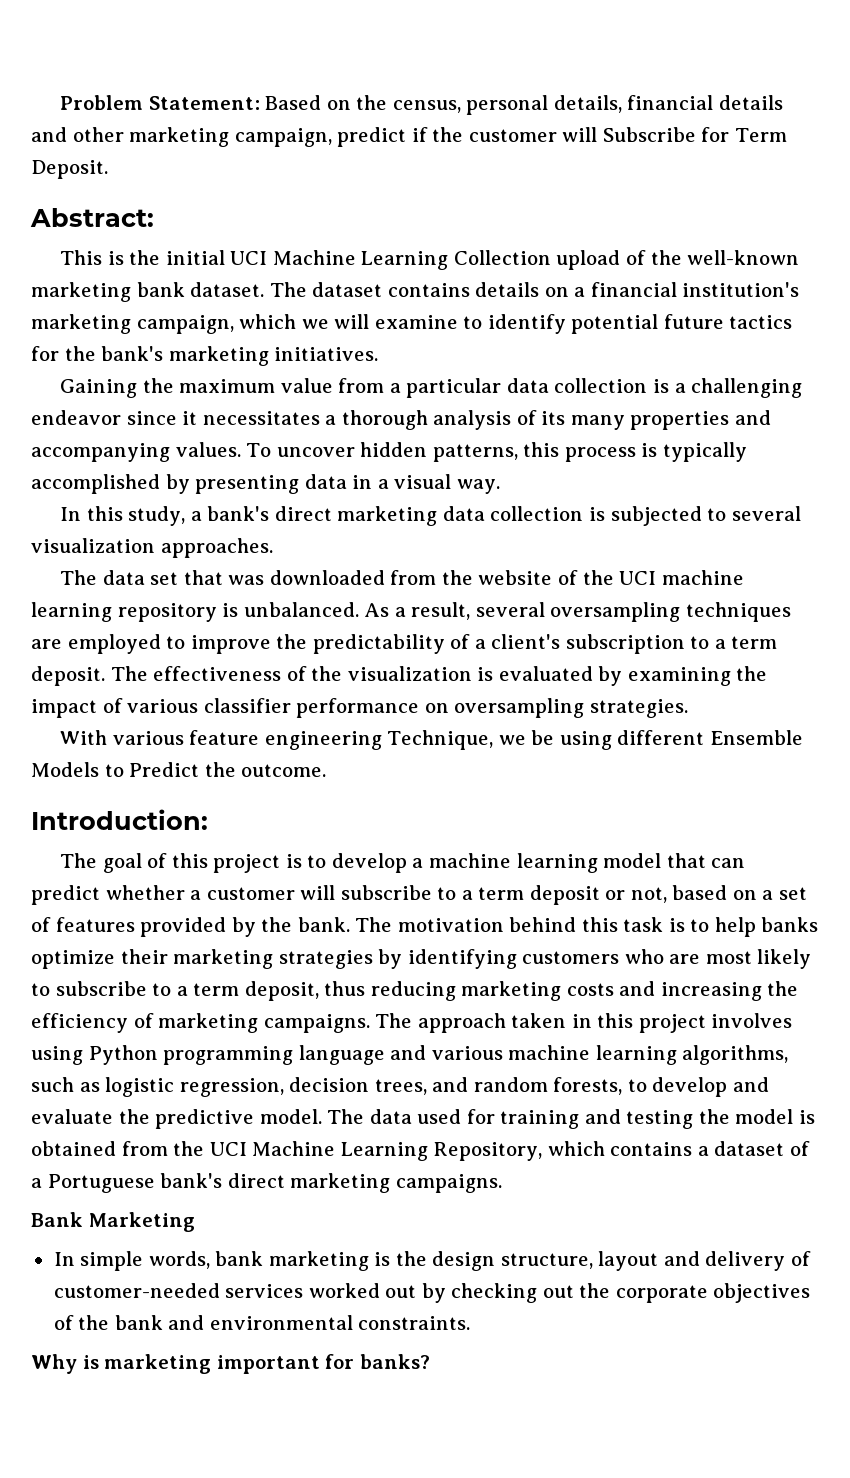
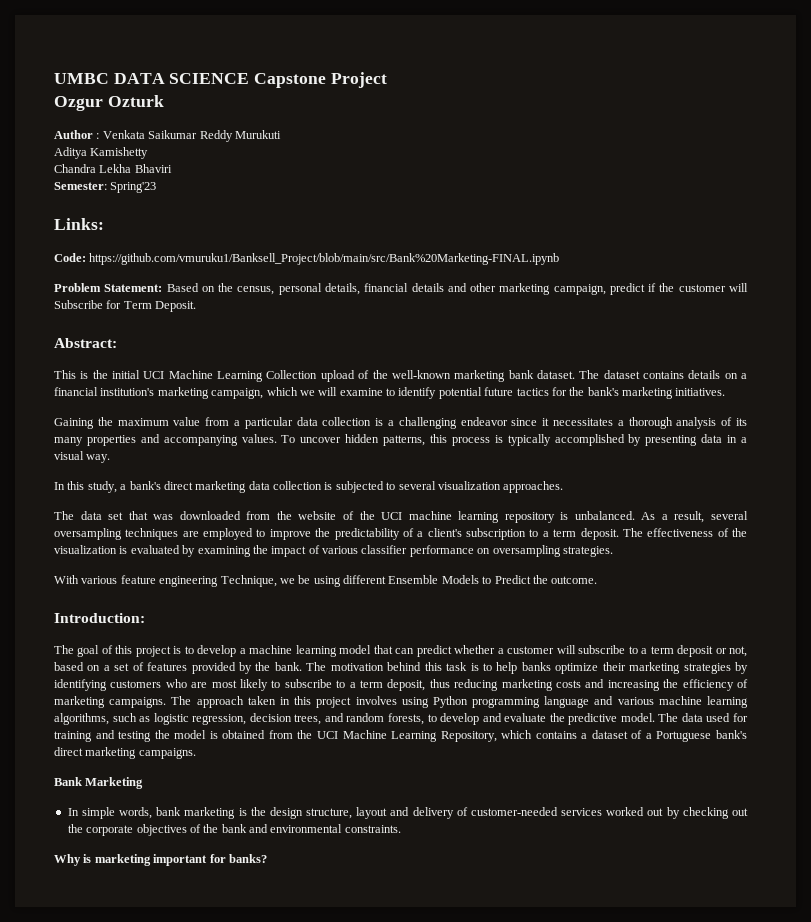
(60, 102) none -> [54,72,387,88] [54,95,164,111] [54,130,281,142] [54,147,149,159] [54,164,172,173] [54,182,157,193] [54,218,104,230] [54,253,560,265] UMBC DATA SCIENCE Capstone Project // Ozgur Ozturk // Author : Venkata Saikumar Reddy Murukuti // Aditya Kamishetty // Chandra Lekha Bhaviri // Semester: Spring'23 // Links: // Code: https://github.com/vmuruku1/Banksell_Project/blob/main/src/Bank%20Marketing-FINAL.ipynb //

